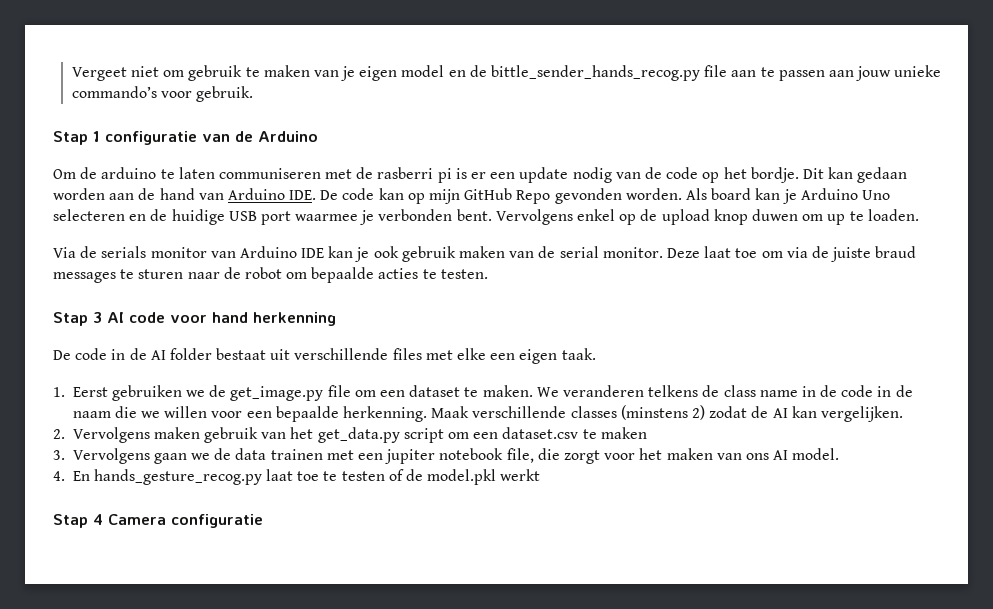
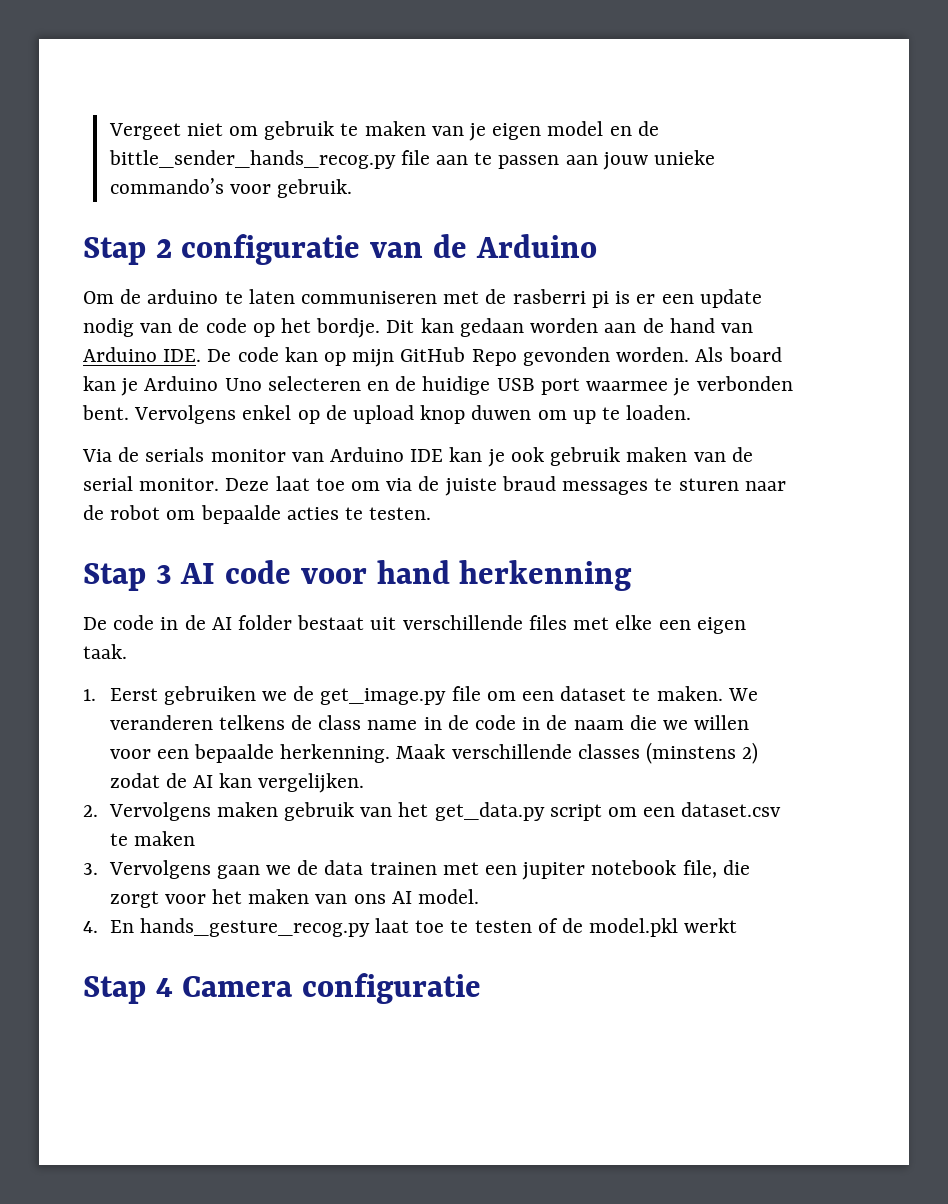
[93,131,100,142] 1 -> [155,239,172,258] 2

